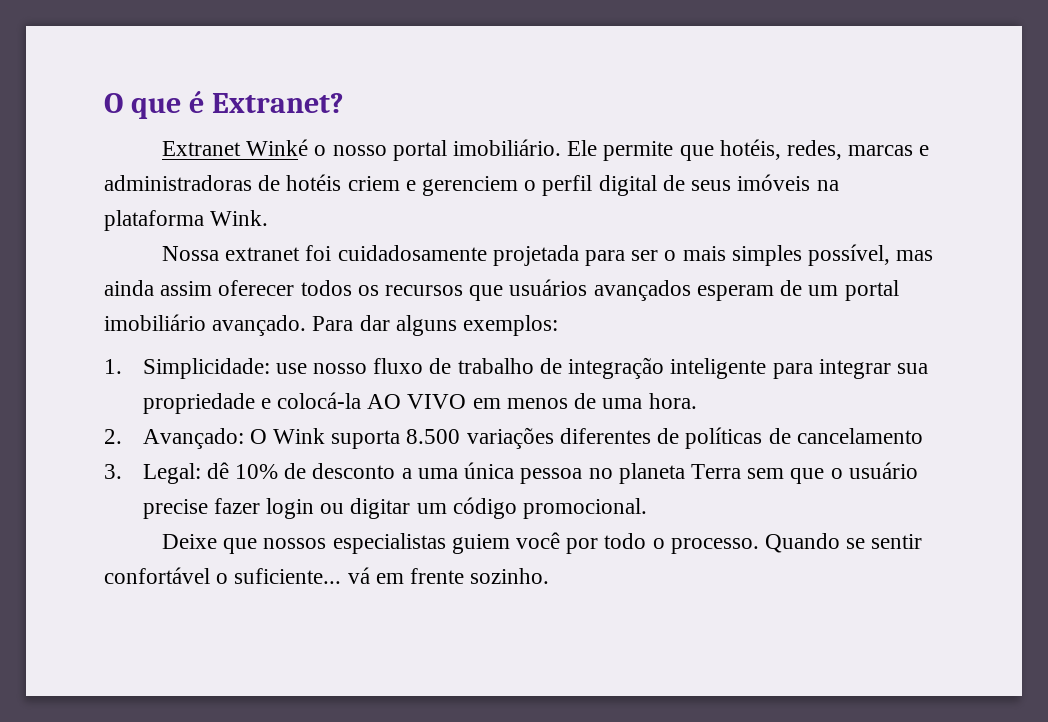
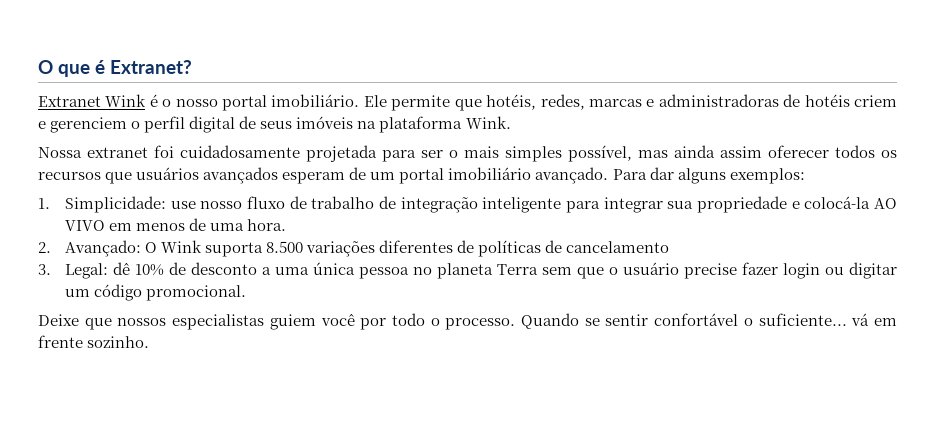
[246,139,309,156] Winké -> [105,94,158,107] Wink é

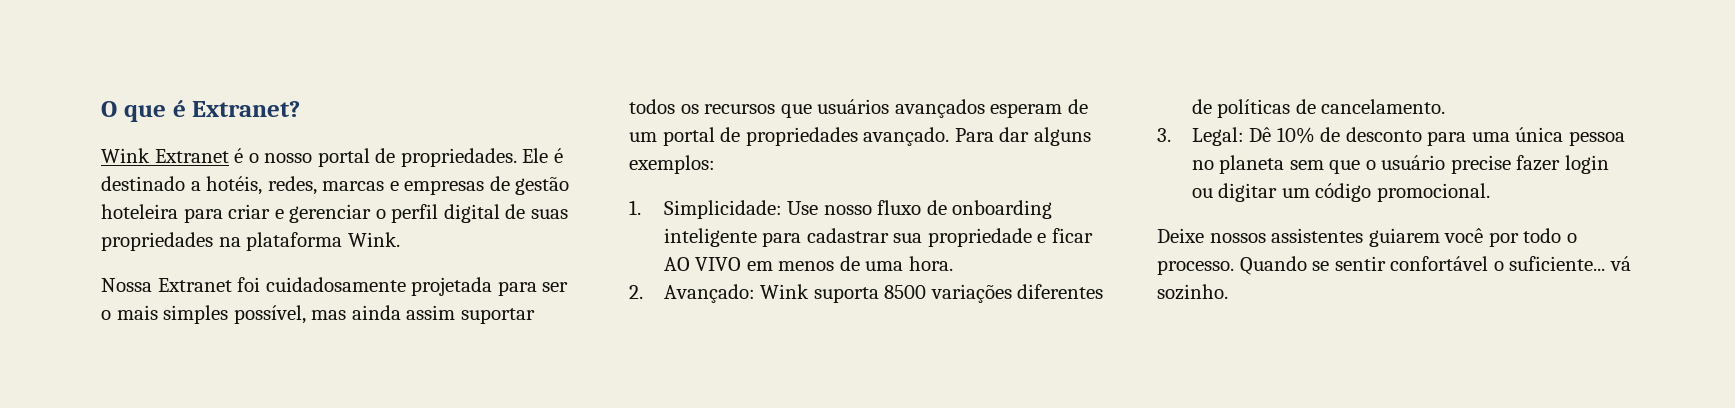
[38,94,147,107] Extranet Wink -> [101,148,229,163] Wink Extranet
[271,94,897,111] [38,117,128,133] imobiliário. Ele permite que hotéis, redes, marcas e administradoras de hotéis criem e gerenciem -> [375,148,563,167] [101,176,570,195] [101,204,372,223] de propriedades. Ele é destinado a hotéis, redes, marcas e empresas de gestão hoteleira para criar e gerenciar
[260,116,354,129] seus imóveis -> [530,209,568,219] [101,232,213,251] suas propriedades
[87,147,148,158] extranet -> [157,278,232,292] Extranet
[768,145,829,158] oferecer -> [460,308,535,324] suportar
[448,167,532,180] imobiliário -> [720,127,858,146] de propriedades
[170,201,196,209] use -> [787,201,819,215] Use
[311,196,478,213] trabalho de integração -> [952,200,1053,219] onboarding
[603,197,663,213] integrar -> [806,228,889,243] cadastrar
[804,196,871,209] colocá-la -> [1051,228,1093,243] ficar
[144,242,157,253] O -> (755, 293) none
[266,241,304,253] 8.500 -> [884,285,927,299] 8500
[566,241,670,253] cancelamento -> [1321,99,1446,114] cancelamento.
[112,262,130,275] dê -> [1249,127,1272,142] Dê
[261,267,271,275] a -> [1427,131,1467,146] para
[496,264,538,275] Terra -> (1285, 164) none
[84,314,316,330] que nossos especialistas guiem -> [1209,228,1440,247] nossos assistentes guiarem
[874,318,898,326] [38,335,83,348] em frente -> (1631, 263) none

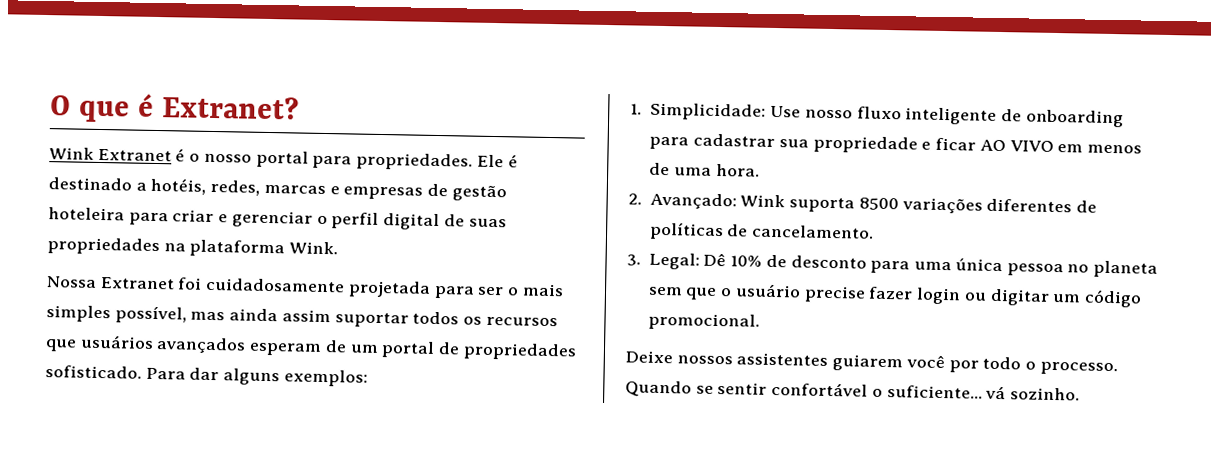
[375,148,396,163] de -> [312,155,353,169] para
[863,127,950,146] avançado. -> [45,365,142,379] sofisticado.
(922, 207) none -> [905,107,998,125] inteligente
[663,228,757,247] inteligente -> (1124, 118) none

